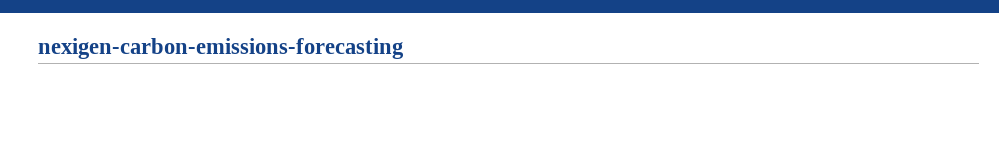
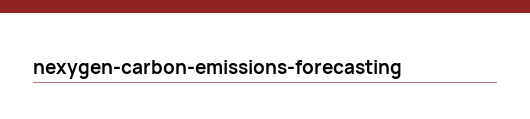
[38,38,404,59] nexigen-carbon-emissions-forecasting -> [33,60,402,79] nexygen-carbon-emissions-forecasting

